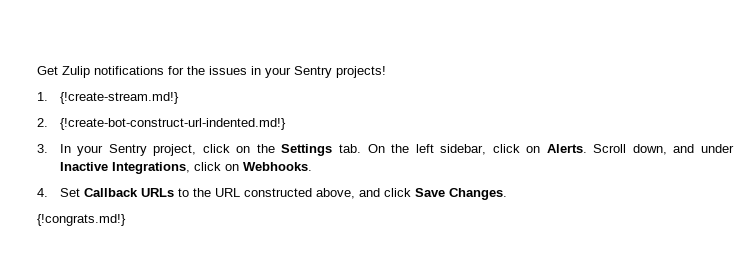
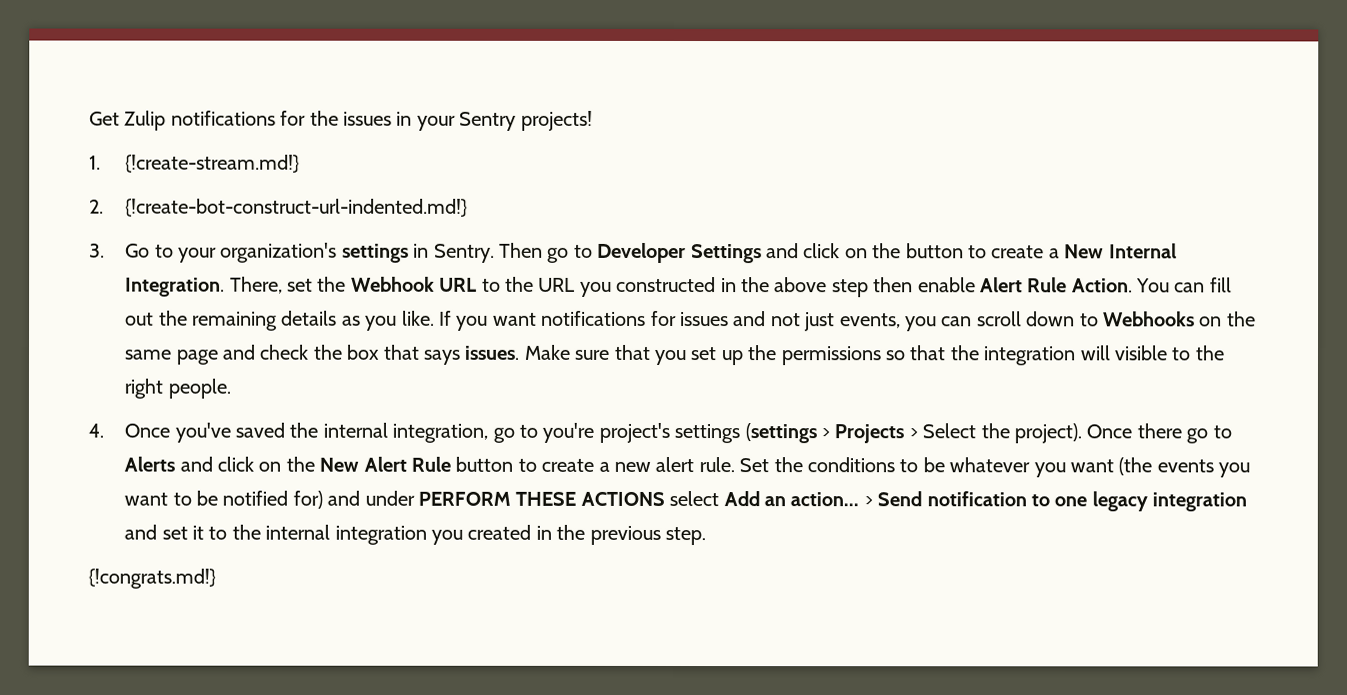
[59,144,734,156] [59,162,312,174] [37,188,507,200] In your Sentry project, click on the Settings tab. On the left sidebar, click on Alerts. Scroll down, and under Inactive Integrations, click on Webhooks. // 4. Set Callback URLs to the URL constructed above, and click Save Changes. -> [125,242,1177,264] [125,276,1232,298] [125,310,1256,332] [124,344,1225,366] [124,378,231,399] [88,422,1232,444] [124,456,1251,478] [124,490,1248,512] [124,524,706,546] Go to your organization's settings in Sentry. Then go to Developer Settings and click on the button to create a New Internal Integration. There, set the Webhook URL to the URL you constructed in the above step then enable Alert Rule Action. You can fill out the remaining details as you like. If you want notifications for issues and not just events, you can scroll down to Webhooks on the same page and check the box that says issues. Make sure that you set up the permissions so that the integration will visible to the right people. // 4. Once you've saved the internal integration, go to you're project's settings (settings > Projects > Select the project). Once there go to Alerts and click on the New Alert Rule button to create a new alert rule. Set the conditions to be whatever you want (the events you want to be notified for) and under PERFORM THESE ACTIONS select Add an action... > Send notification to one legacy integration and set it to the internal integration you created in the previous step.

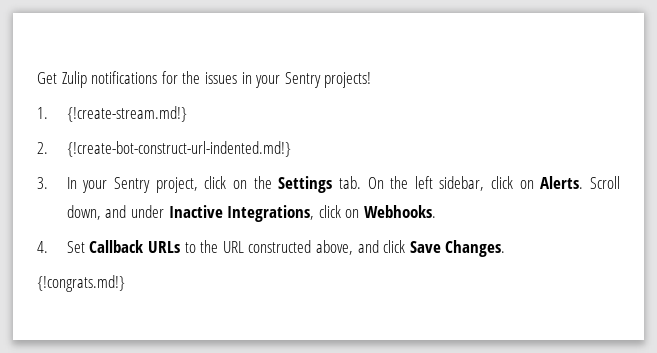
[125,242,1177,264] [125,276,1232,298] [125,310,1256,332] [124,344,1225,366] [124,378,231,399] [88,422,1232,444] [124,456,1251,478] [124,490,1248,512] [124,524,706,546] Go to your organization's settings in Sentry. Then go to Developer Settings and click on the button to create a New Internal Integration. There, set the Webhook URL to the URL you constructed in the above step then enable Alert Rule Action. You can fill out the remaining details as you like. If you want notifications for issues and not just events, you can scroll down to Webhooks on the same page and check the box that says issues. Make sure that you set up the permissions so that the integration will visible to the right people. // 4. Once you've saved the internal integration, go to you're project's settings (settings > Projects > Select the project). Once there go to Alerts and click on the New Alert Rule button to create a new alert rule. Set the conditions to be whatever you want (the events you want to be notified for) and under PERFORM THESE ACTIONS select Add an action... > Send notification to one legacy integration and set it to the internal integration you created in the previous step. -> [66,176,620,193] [66,205,436,222] [37,240,506,257] In your Sentry project, click on the Settings tab. On the left sidebar, click on Alerts. Scroll down, and under Inactive Integrations, click on Webhooks. // 4. Set Callback URLs to the URL constructed above, and click Save Changes.

